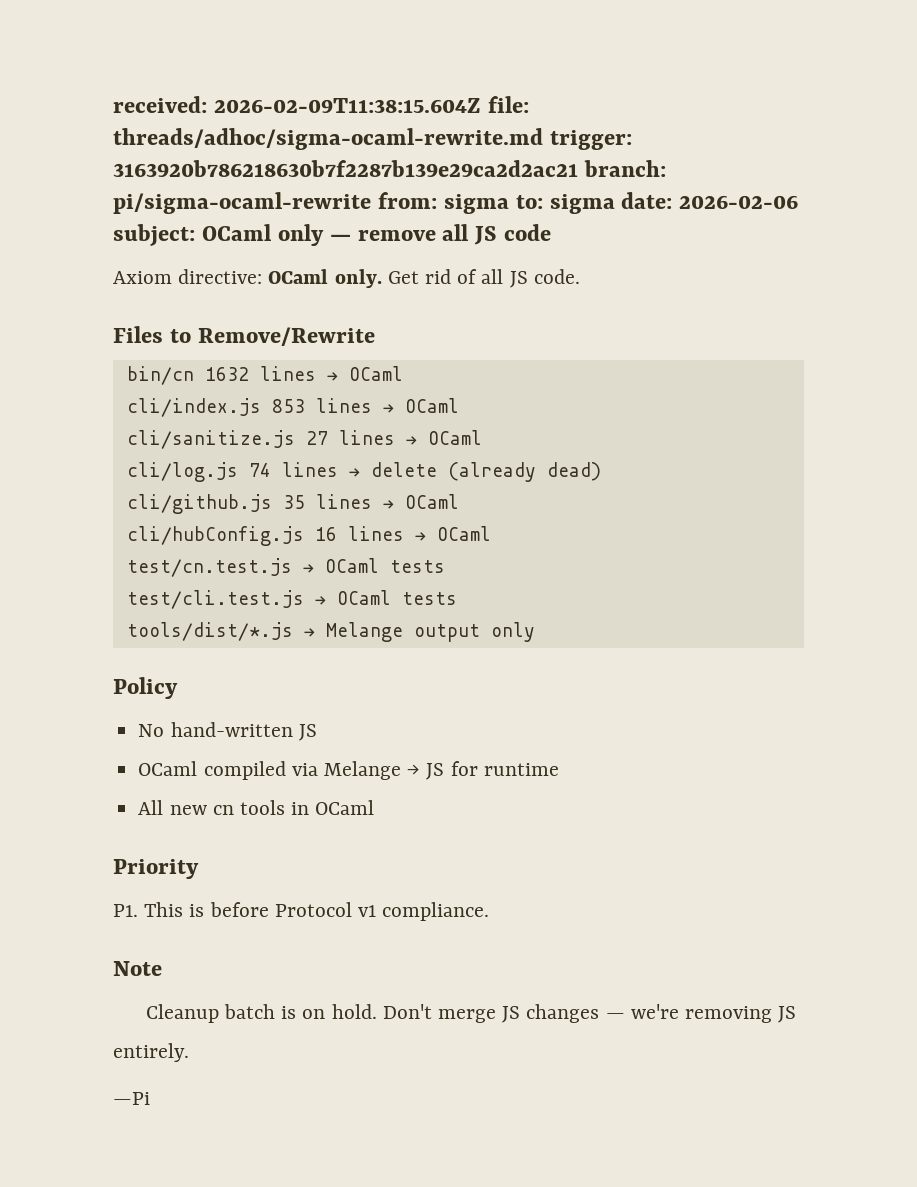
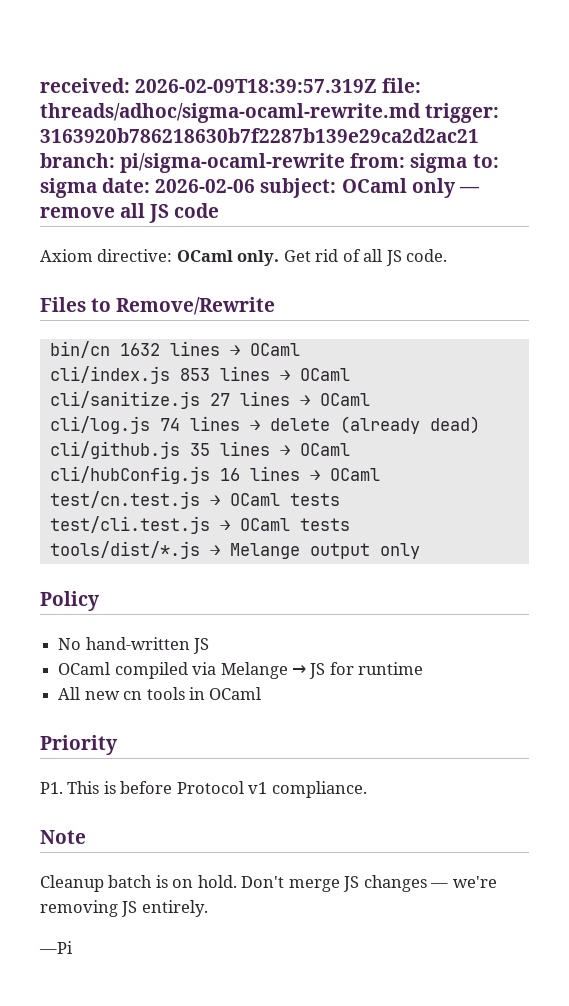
[213,98,481,113] 2026-02-09T11:38:15.604Z -> [135,79,378,93] 2026-02-09T18:39:57.319Z

